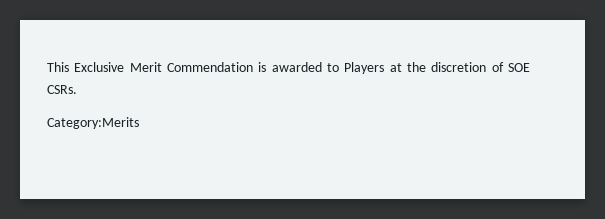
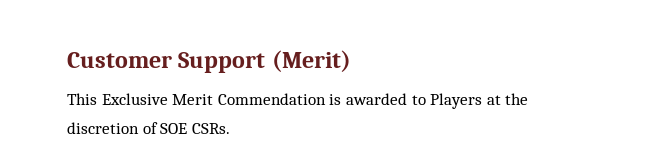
(47, 67) none -> [67,50,351,73] Customer Support (Merit) //
[47,117,139,129] // Category:Merits -> (230, 128) none

